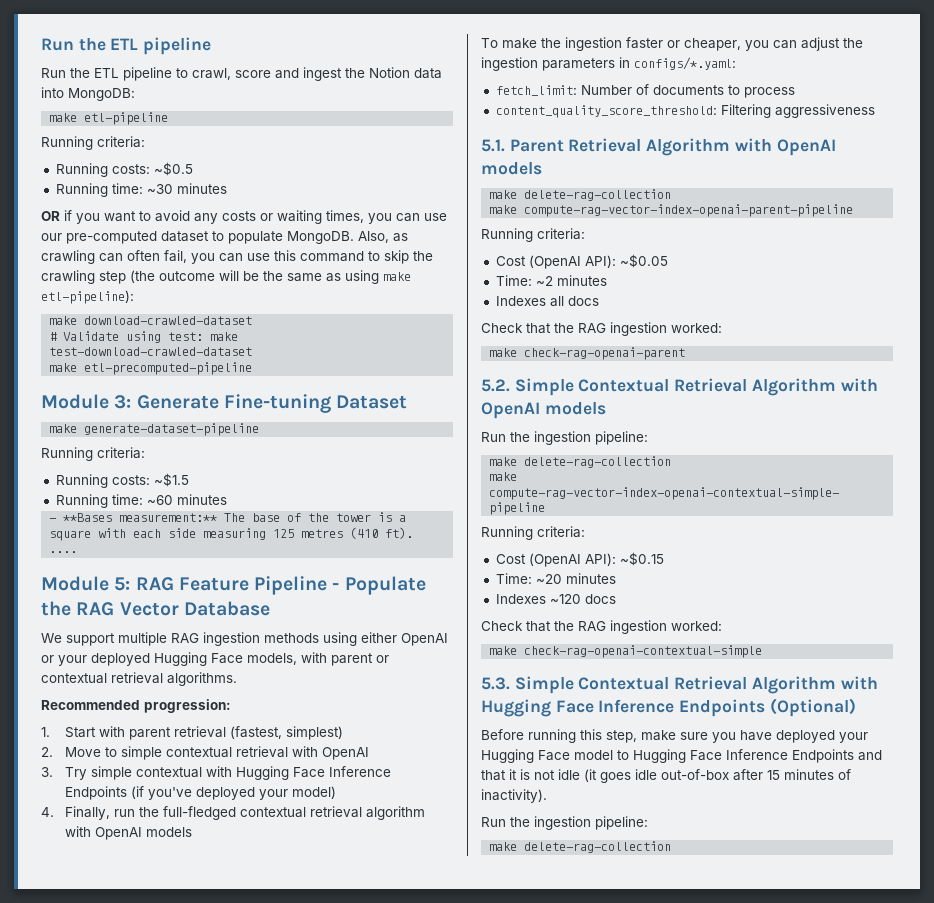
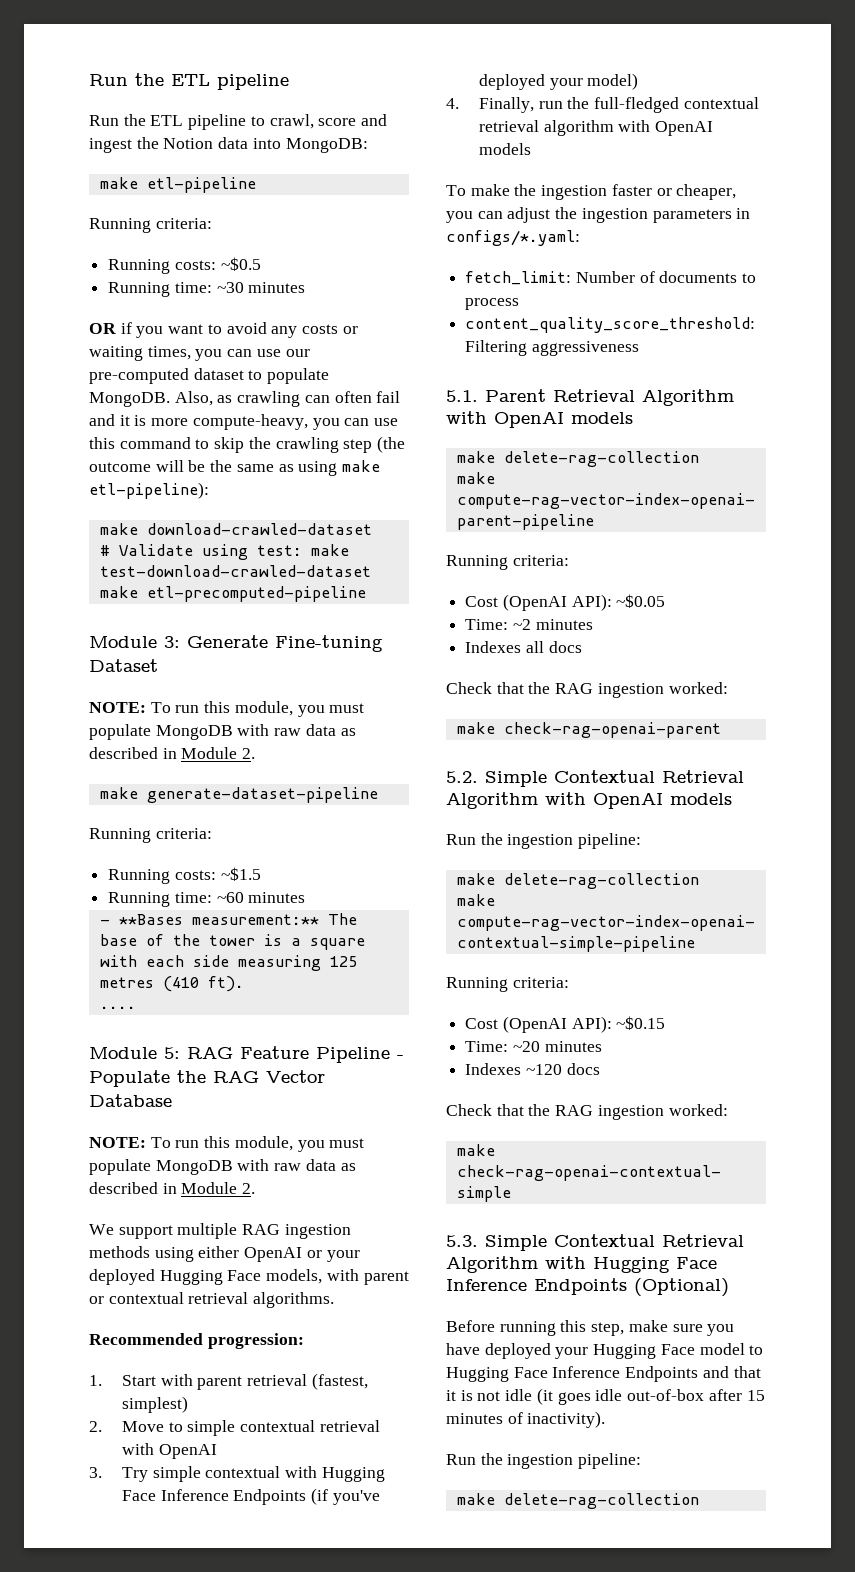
[164,250,187,263] fail, -> [376,391,401,403] [89,414,308,430] fail and it is more compute-heavy,
(408, 402) none -> [89,701,365,717] [89,724,356,740] [89,747,256,759] // NOTE: To run this module, you must populate MongoDB with raw data as described in Module 2.
(270, 608) none -> [89,1136,365,1152] [89,1159,356,1175] [89,1182,256,1194] // NOTE: To run this module, you must populate MongoDB with raw data as described in Module 2.

